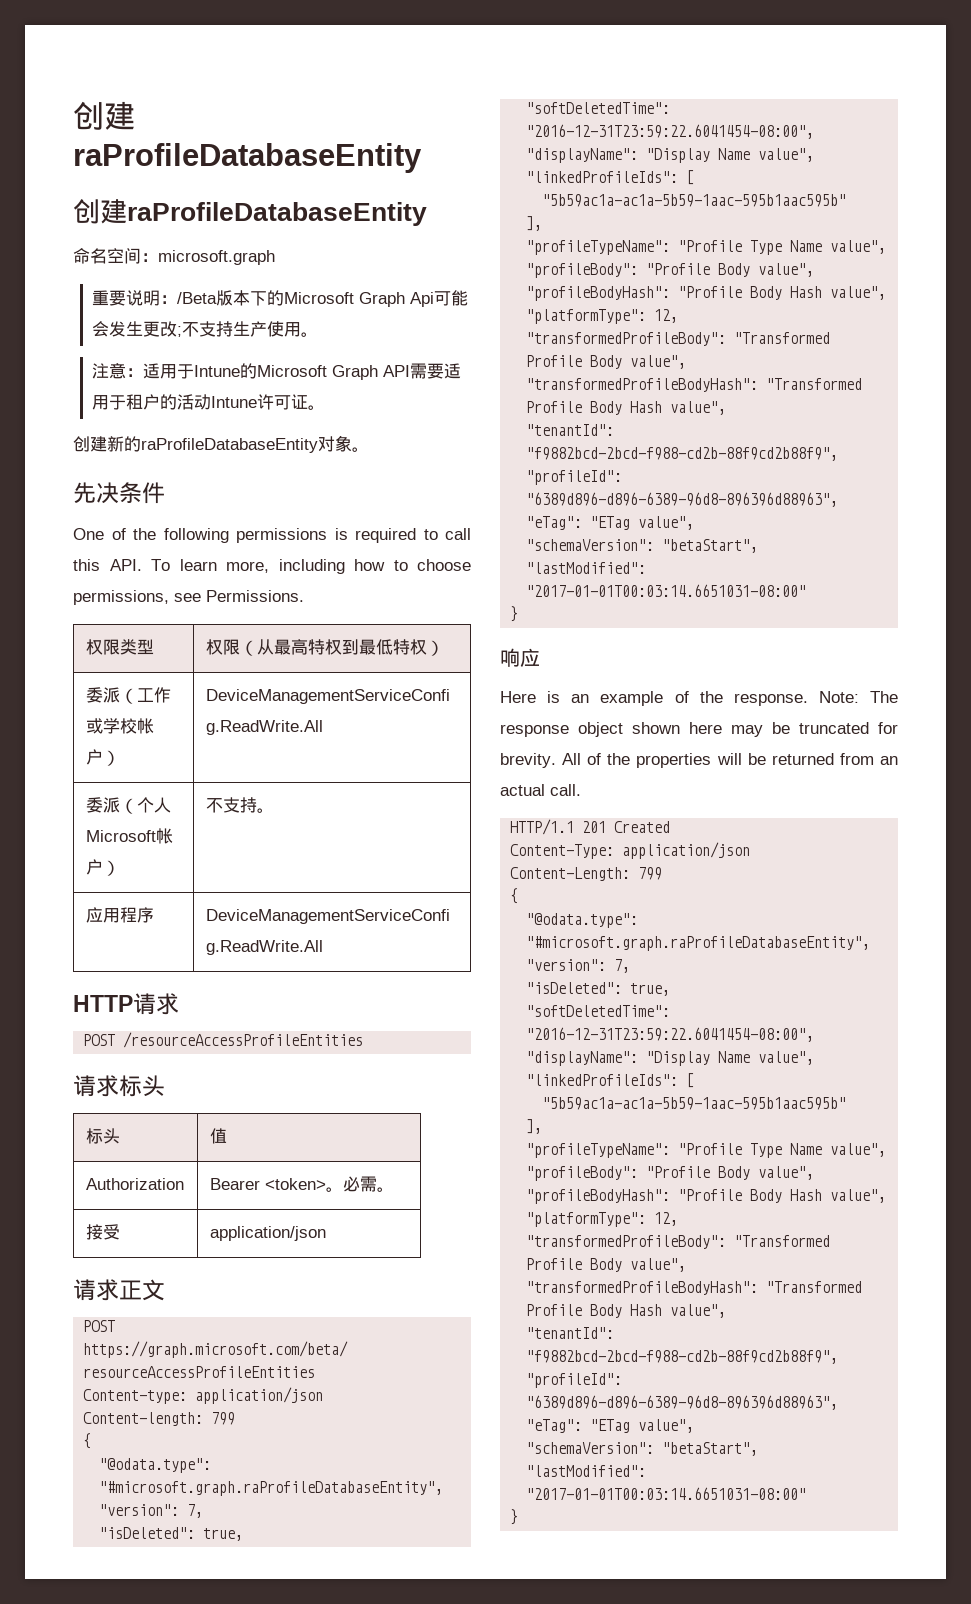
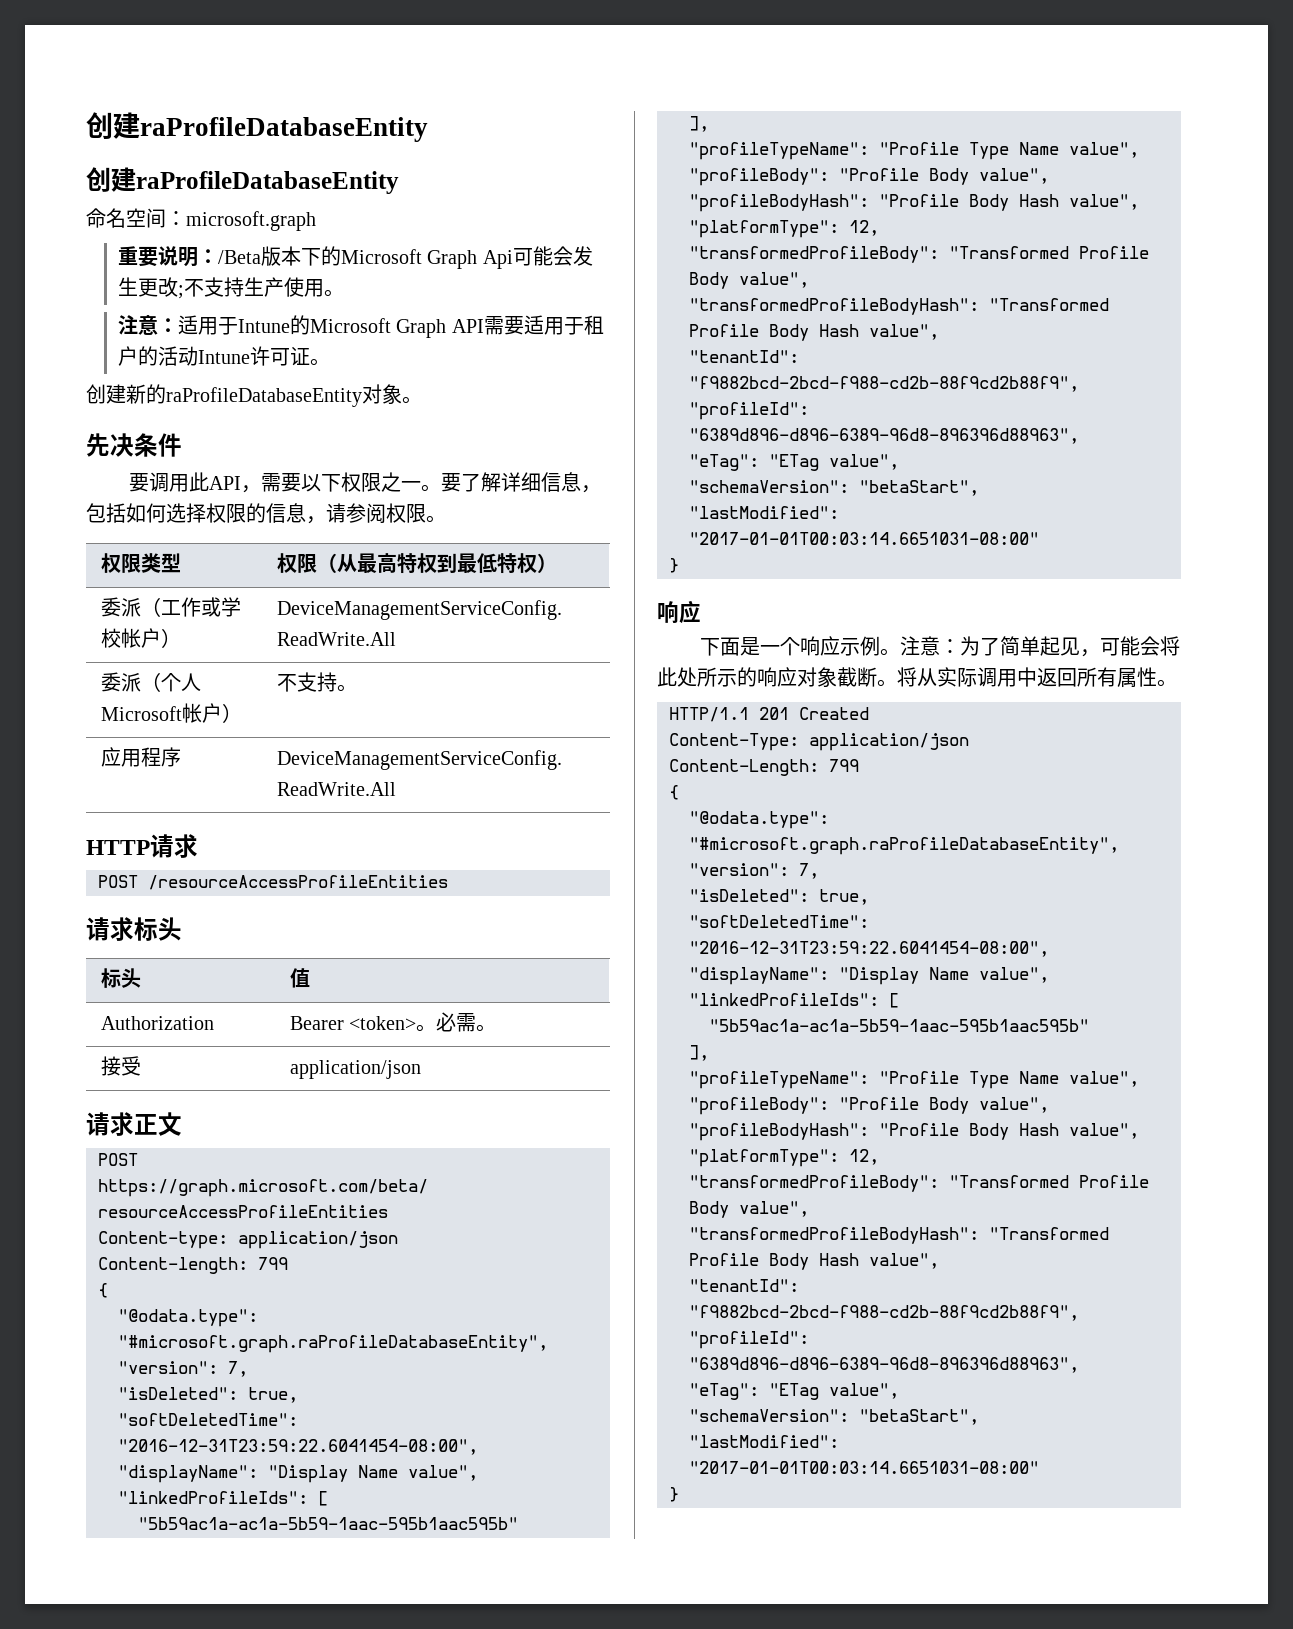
[73,528,471,543] [73,559,471,574] [73,590,304,605] One of the following permissions is required to call this API. To learn more, including how to choose permissions, see Permissions. -> [128,472,601,493] [86,503,446,524] 要调用此API，需要以下权限之一。要了解详细信息，包括如何选择权限的信息，请参阅权限。
[500,691,898,706] [500,722,898,737] [500,753,898,768] [500,784,581,796] Here is an example of the response. Note: The response object shown here may be truncated for brevity. All of the properties will be returned from an actual call. -> [699,636,1180,657] [657,667,1177,688] 下面是一个响应示例。注意：为了简单起见，可能会将此处所示的响应对象截断。将从实际调用中返回所有属性。

